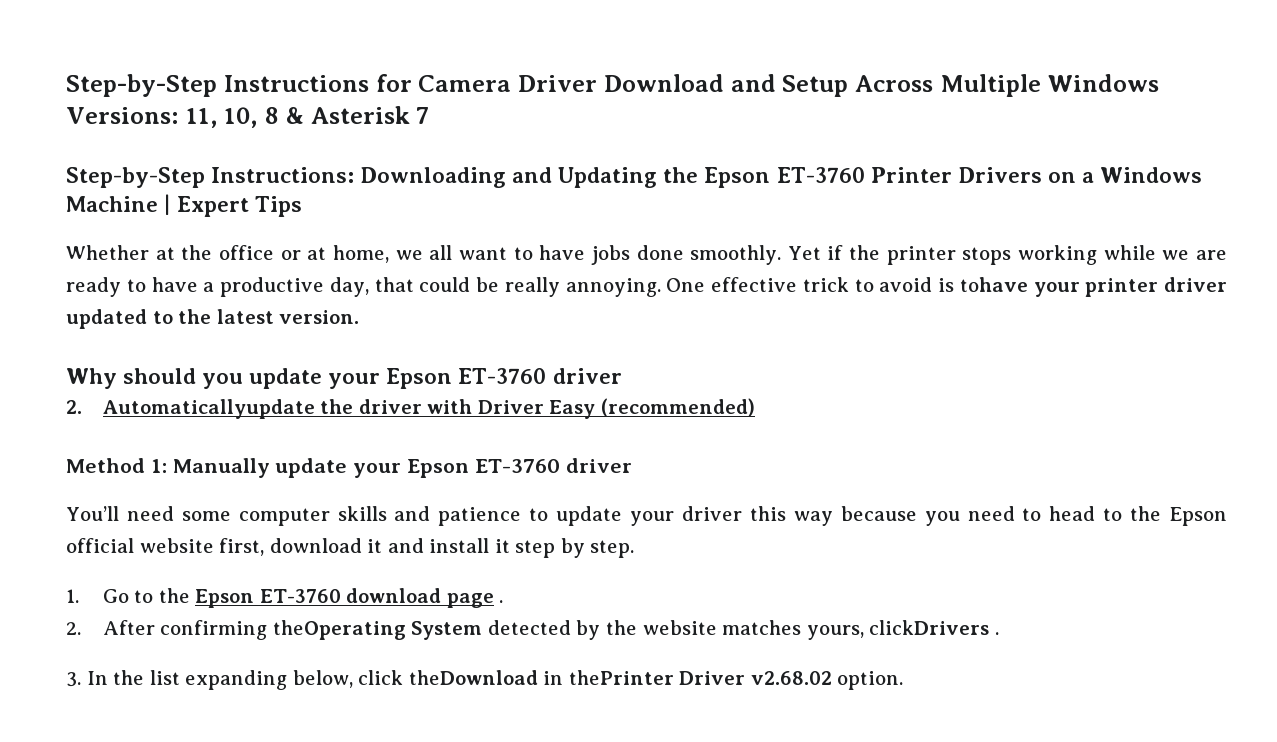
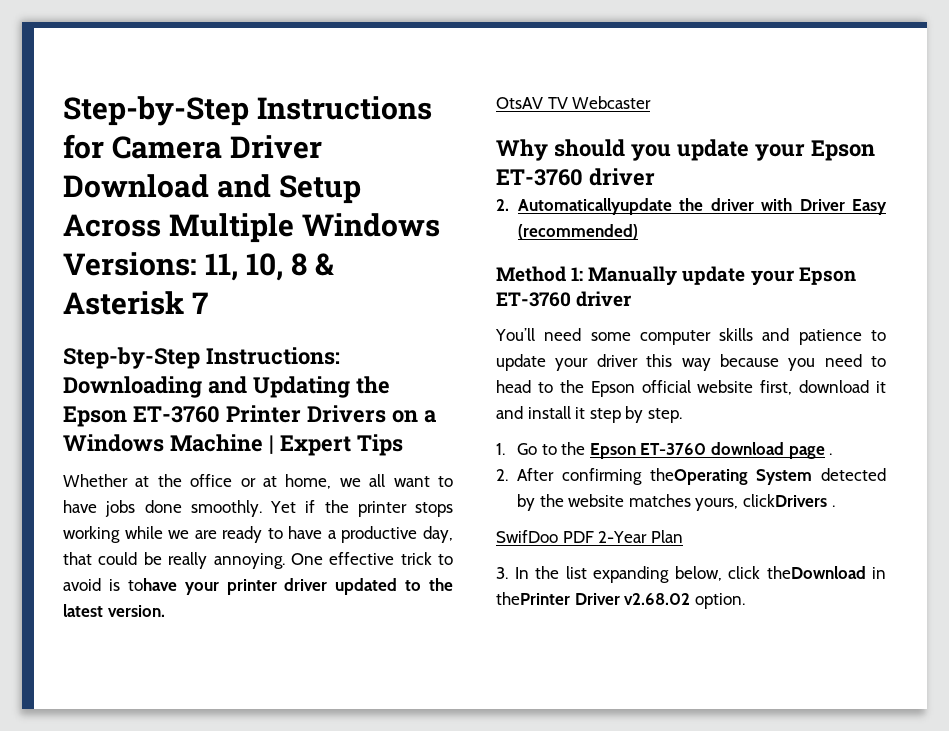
(360, 317) none -> [496,96,652,109] // OtsAV TV Webcaster
(999, 633) none -> [496,530,683,543] // SwifDoo PDF 2-Year Plan

